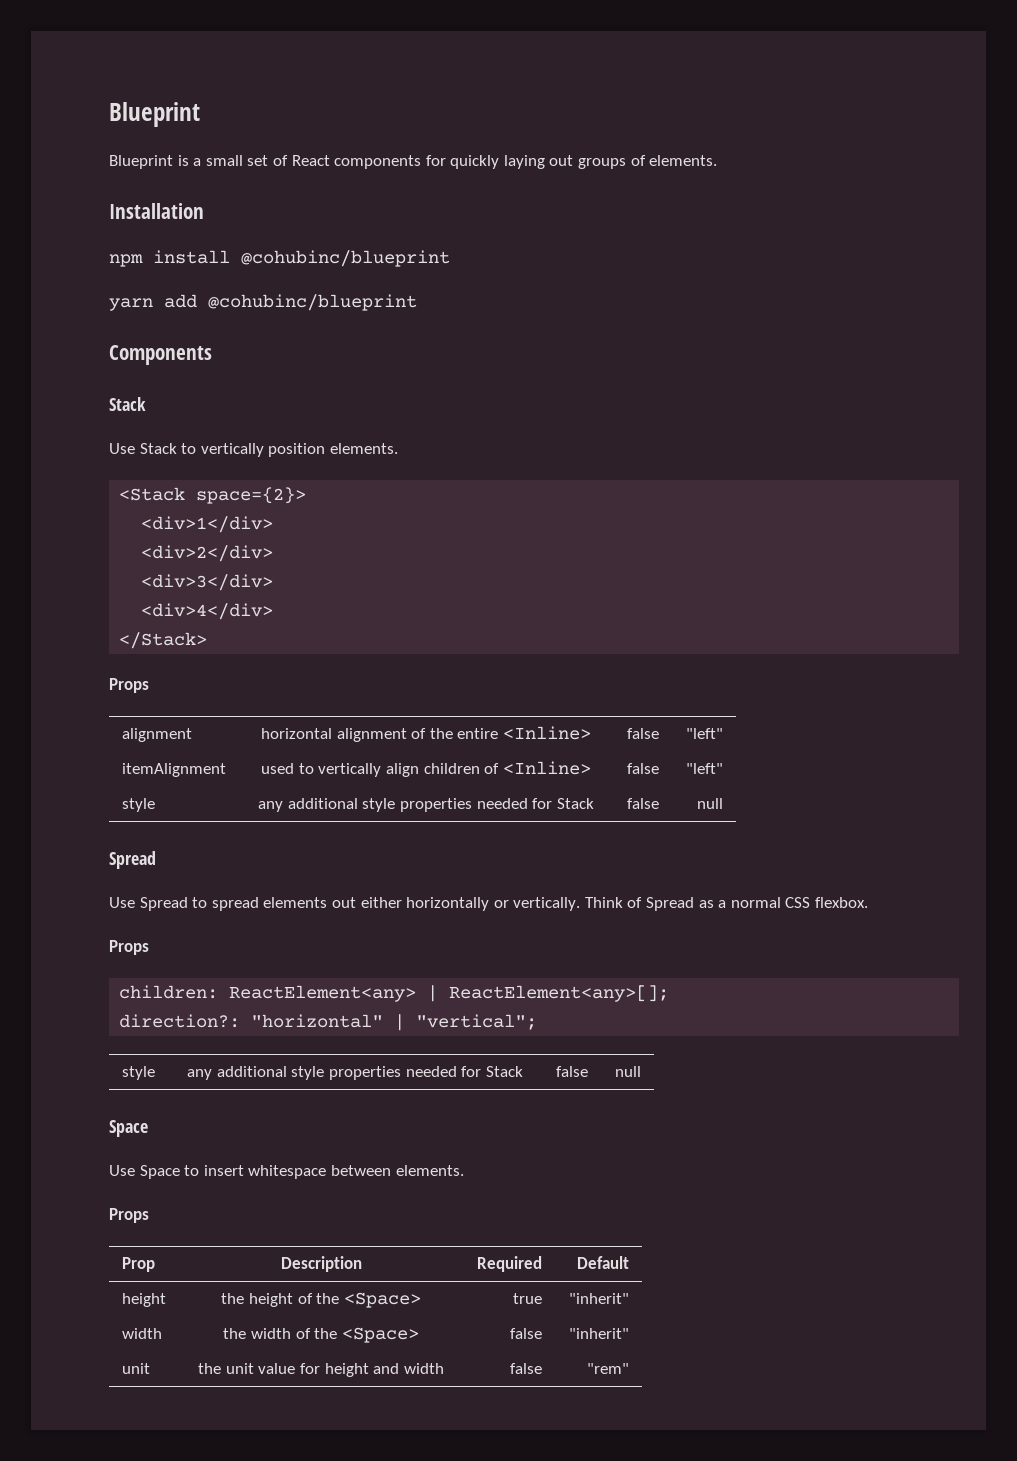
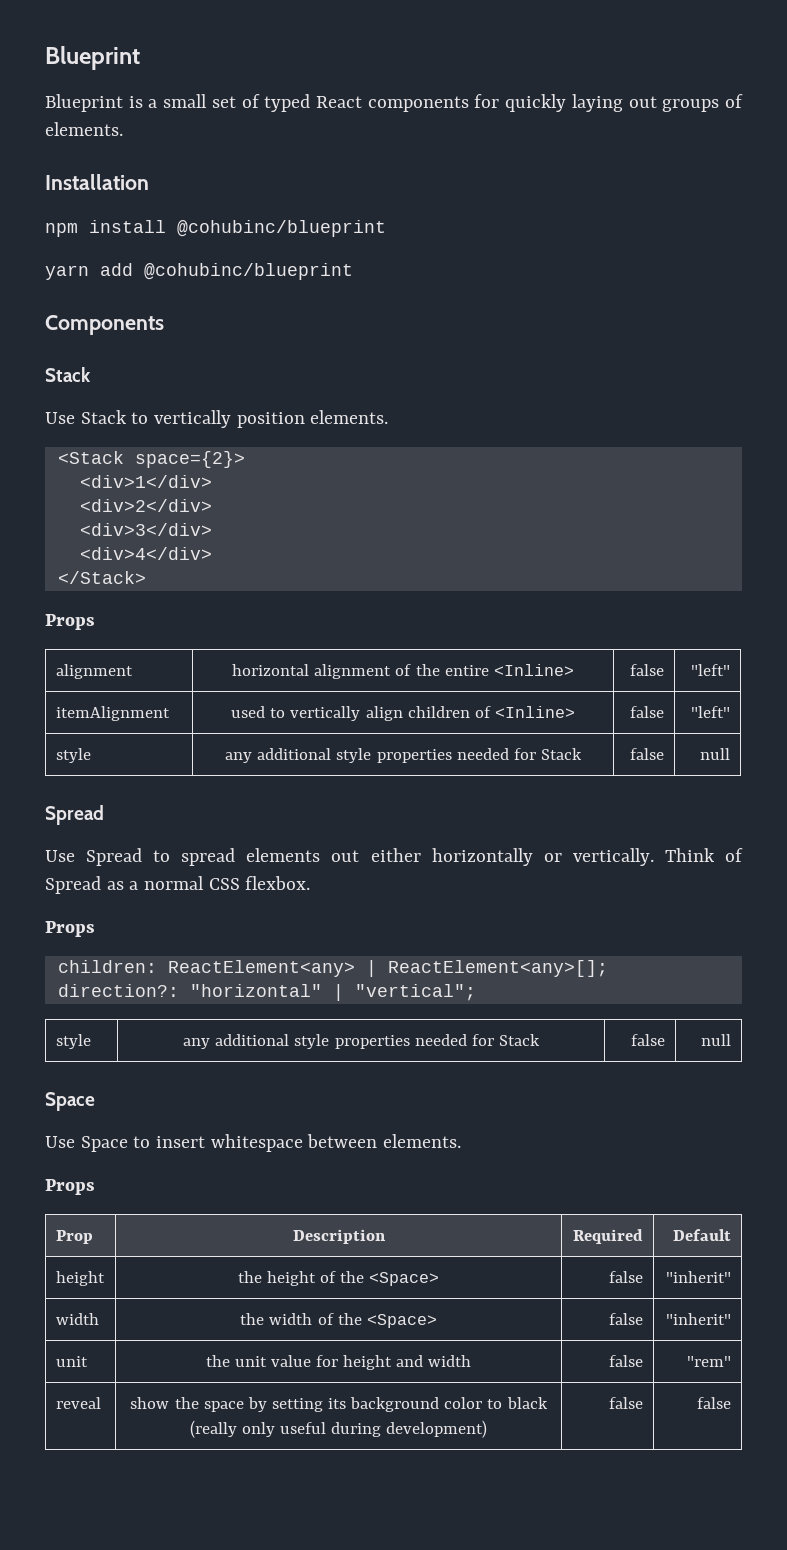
(288, 160) none -> [264,94,311,112] typed
[512,1293,542,1304] true -> [609,1271,644,1283] false
(629, 1368) none -> [55,1397,101,1409] [130,1397,548,1412] [189,1420,488,1438] [609,1397,644,1409] [697,1397,732,1409] // reveal | show the space by setting its background color to black (really only useful during development) | false | false

